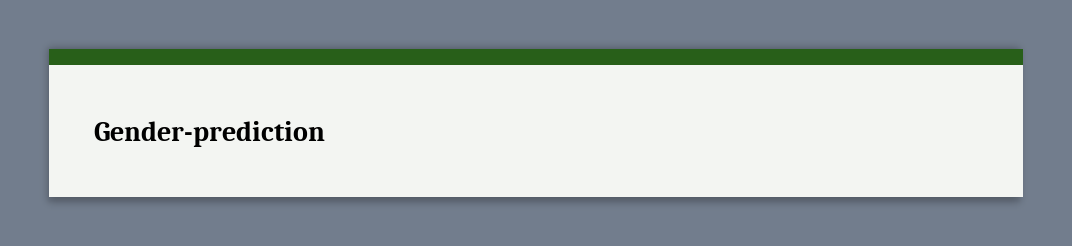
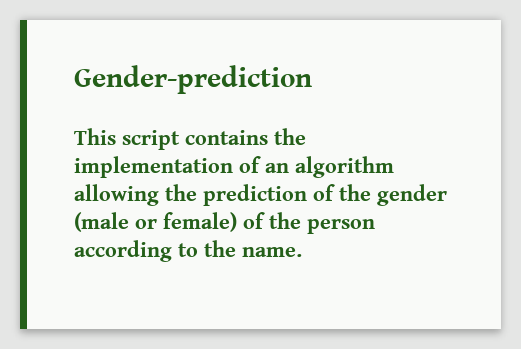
(325, 134) none -> [74,128,306,150] [74,156,394,178] [74,184,447,206] [74,212,375,234] [74,240,302,262] // This script contains the implementation of an algorithm allowing the prediction of the gender (male or female) of the person according to the name.

